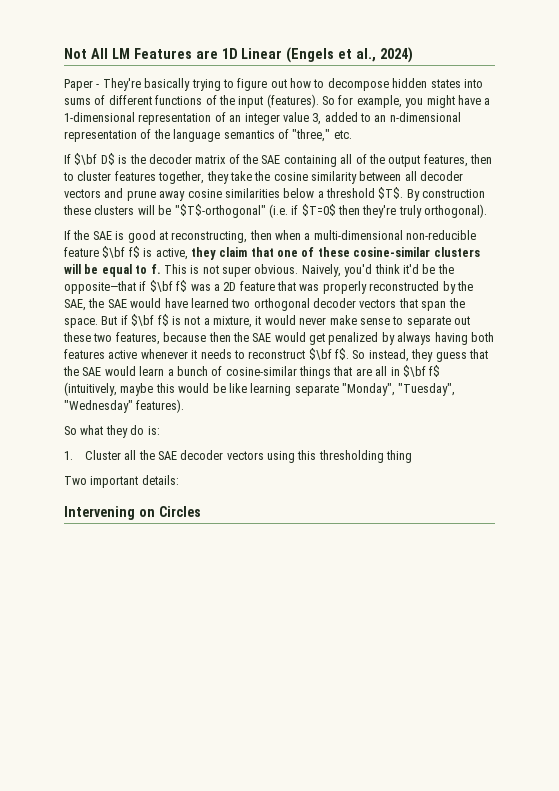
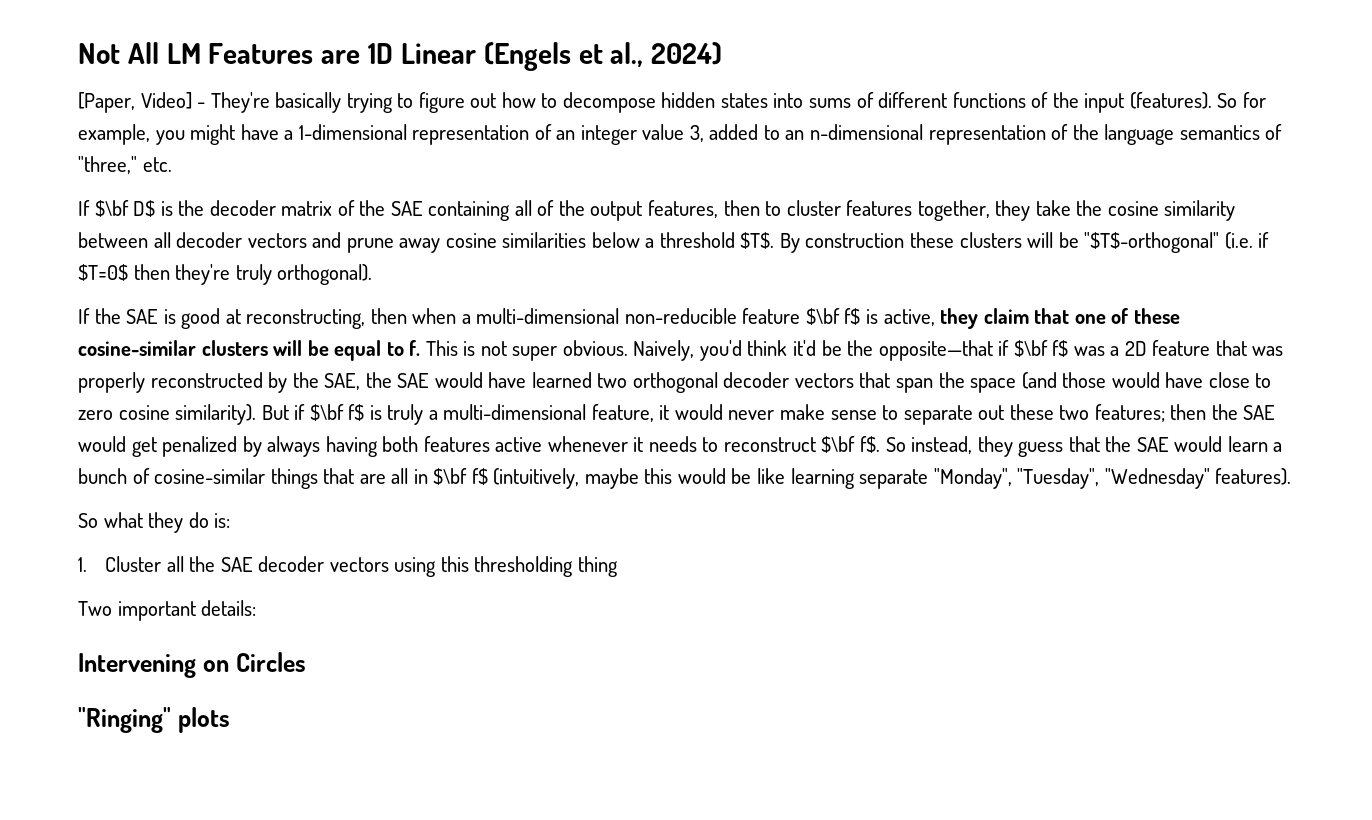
[64,79,93,91] Paper -> [78,92,192,113] [Paper, Video]
[64,318,98,328] space. -> [970,372,1272,393] [78,404,257,425] space (and those would have close to zero cosine similarity).
[184,316,252,328] not a mixture, -> [387,404,654,425] truly a multi-dimensional feature,
[115,332,207,345] features, because -> [1094,404,1165,422] features;
(201, 511) none -> [78,707,230,733] // "Ringing" plots

